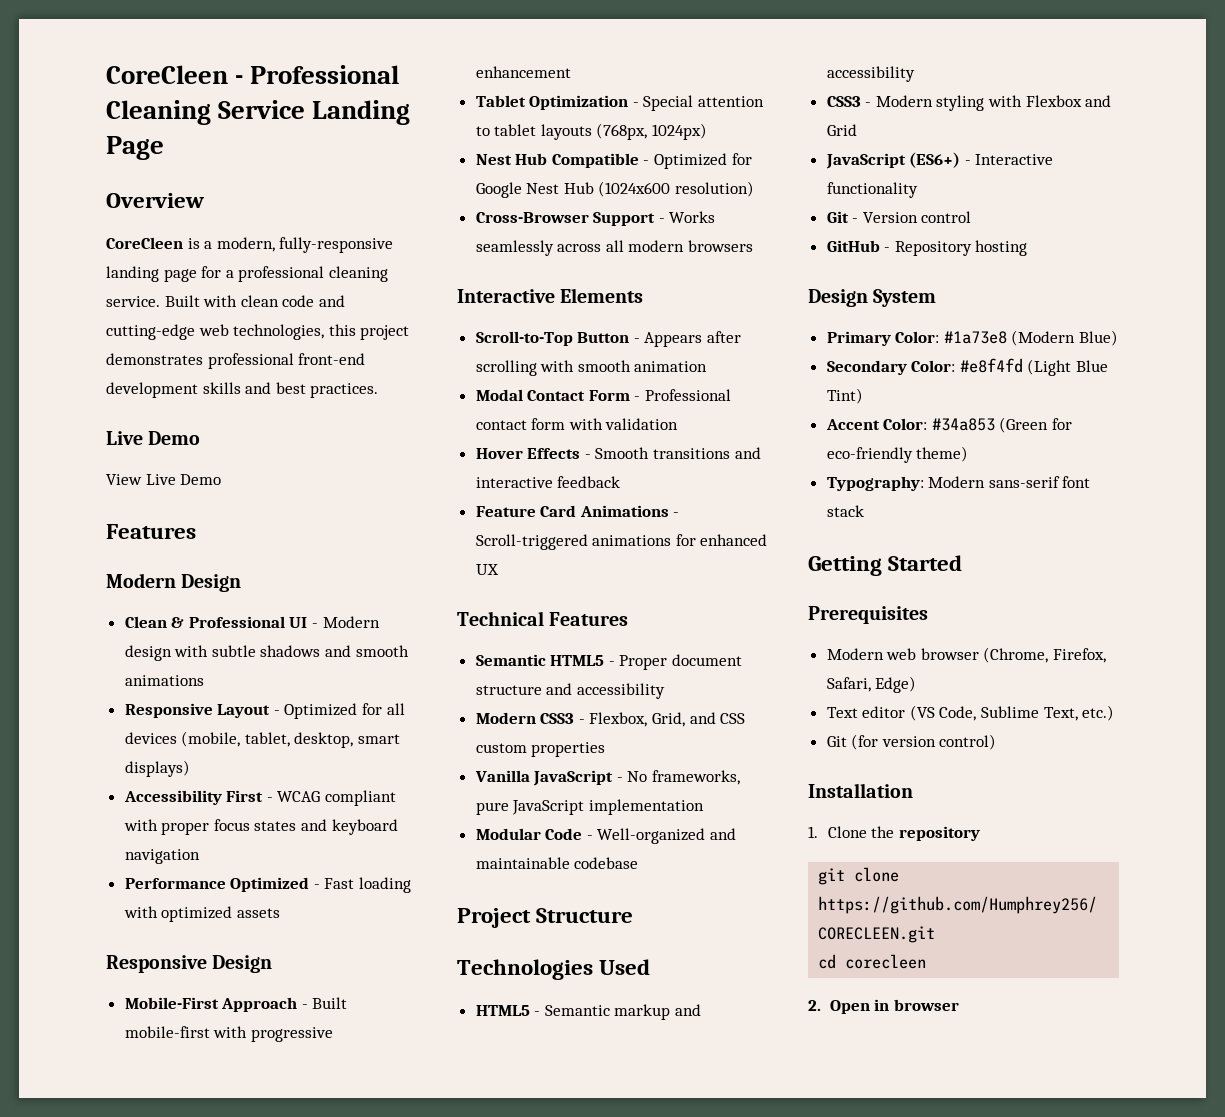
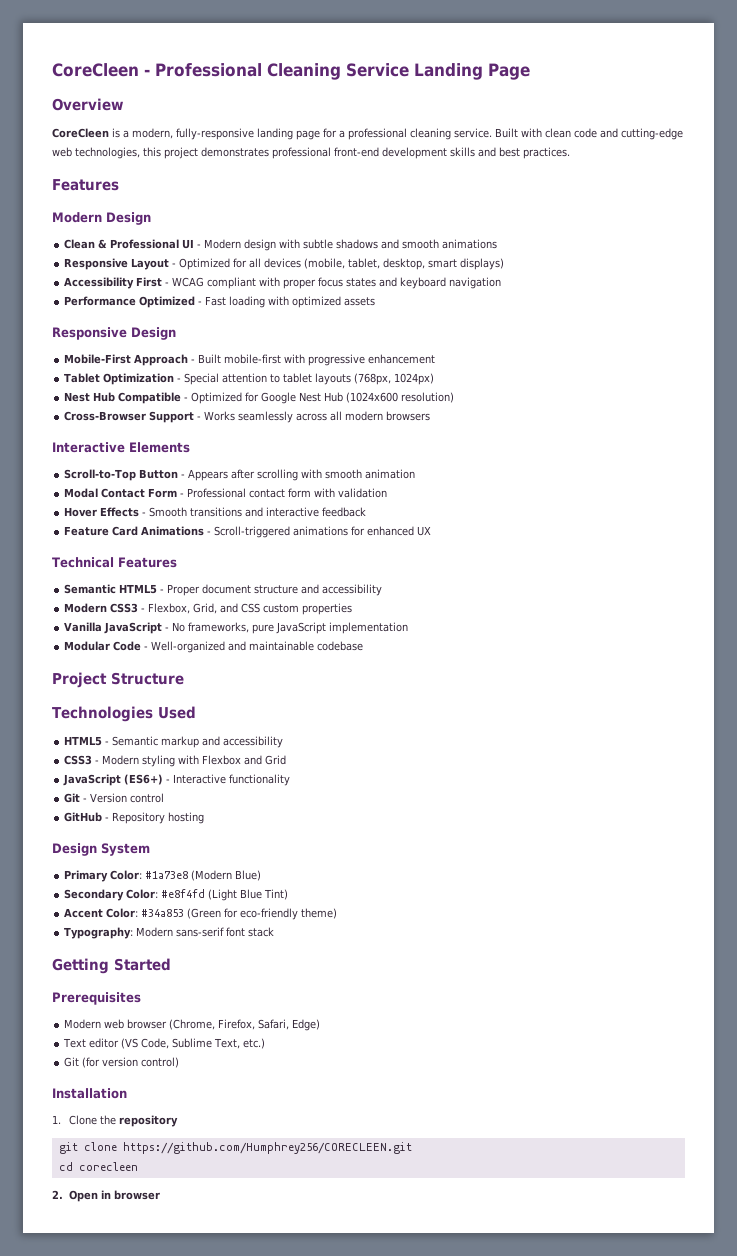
[106,431,201,445] [106,474,222,485] // Live Demo // View Live Demo -> (570, 153) none

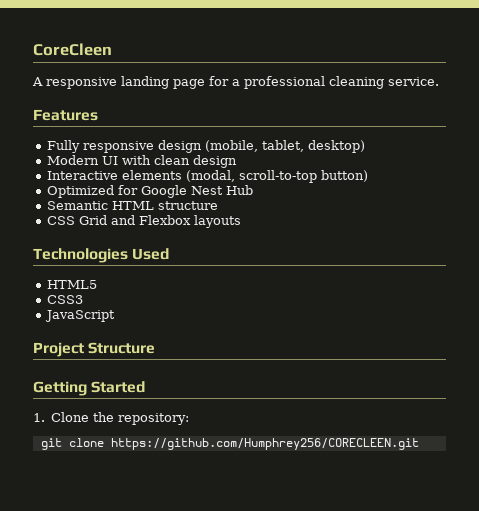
[52,63,530,80] [52,98,123,111] [52,128,254,140] CoreCleen - Professional Cleaning Service Landing Page // Overview // CoreCleen is a modern, fully-responsive -> [33,43,112,56] [32,77,117,89] CoreCleen // A responsive
[495,128,683,140] [52,147,570,159] [52,179,119,191] [52,212,151,225] [64,239,498,251] [64,258,505,270] [64,277,502,289] [64,296,376,308] [52,327,176,340] [64,354,436,366] [64,373,435,385] [64,392,189,404] Built with clean code and cutting-edge web technologies, this project demonstrates professional front-end development skills and best practices. // Features // Modern Design // Clean & Professional UI - Modern design with subtle shadows and smooth animations // Responsive Layout - Optimized for all devices (mobile, tablet, desktop, smart displays) // Accessibility First - WCAG compliant with proper focus states and keyboard navigation // Performance Optimized - Fast loading with optimized assets // Responsive Design // Mobile-First Approach - Built mobile-first with progressive enhancement // Tablet Optimization - Special attention to tablet layouts (768px, 1024px) // Nest Hub Compatible - -> [33,109,98,121] [46,140,365,153] [46,155,237,168] [46,170,368,183] // Features // Fully responsive design (mobile, tablet, desktop) // Modern UI with clean design // Interactive elements (modal, scroll-to-top button) //
[346,392,455,403] [64,411,431,423] [52,442,190,453] [64,469,416,481] [64,488,388,498] [64,507,367,517] [64,526,432,538] [52,557,177,568] [64,584,383,596] [64,603,353,615] [64,622,409,634] [64,641,364,653] [52,672,184,688] [52,706,196,722] [64,736,284,748] [64,755,287,767] [63,774,291,786] [64,793,165,803] [64,812,205,824] [52,843,150,856] [64,870,262,882] [64,889,289,901] [64,908,338,920] [64,927,275,939] [52,958,171,974] [52,992,141,1005] [64,1019,321,1031] [63,1038,266,1049] [64,1057,180,1068] [52,1088,127,1099] (1024x600 resolution) // Cross-Browser Support - Works seamlessly across all modern browsers // Interactive Elements // Scroll-to-Top Button - Appears after scrolling with smooth animation // Modal Contact Form - Professional contact form with validation // Hover Effects - Smooth transitions and interactive feedback // Feature Card Animations - Scroll-triggered animations for enhanced UX // Technical Features // Semantic HTML5 - Proper document structure and accessibility // Modern CSS3 - Flexbox, Grid, and CSS custom properties // Vanilla JavaScript - No frameworks, pure JavaScript implementation // Modular Code - Well-organized and maintainable codebase // Project Structure // Technologies Used // HTML5 - Semantic markup and accessibility // CSS3 - Modern styling with Flexbox and Grid // JavaScript (ES6+) - Interactive functionality // Git - Version control // GitHub - Repository hosting // Design System // Primary Color: #1a73e8 (Modern Blue) // Secondary Color: #e8f4fd (Light Blue Tint) // Accent Color: #34a853 (Green for eco-friendly theme) // Typography: Modern sans-serif font stack // Getting Started // Prerequisites // Modern web browser (Chrome, Firefox, Safari, Edge) // Text editor (VS Code, Sublime Text, etc.) // Git (for version control) // Installation -> [46,201,218,210] [46,215,241,228] [33,248,170,263] [46,280,97,289] [46,295,83,304] [44,310,115,322] [33,342,156,357] [33,381,146,396] // Semantic HTML structure // CSS Grid and Flexbox layouts // Technologies Used // HTML5 // CSS3 // JavaScript // Project Structure // Getting Started
[119,1115,179,1127] repository -> [118,413,190,425] repository:
[58,1162,138,1171] [52,1190,161,1202] // cd corecleen // 2. Open in browser -> (419, 444) none

